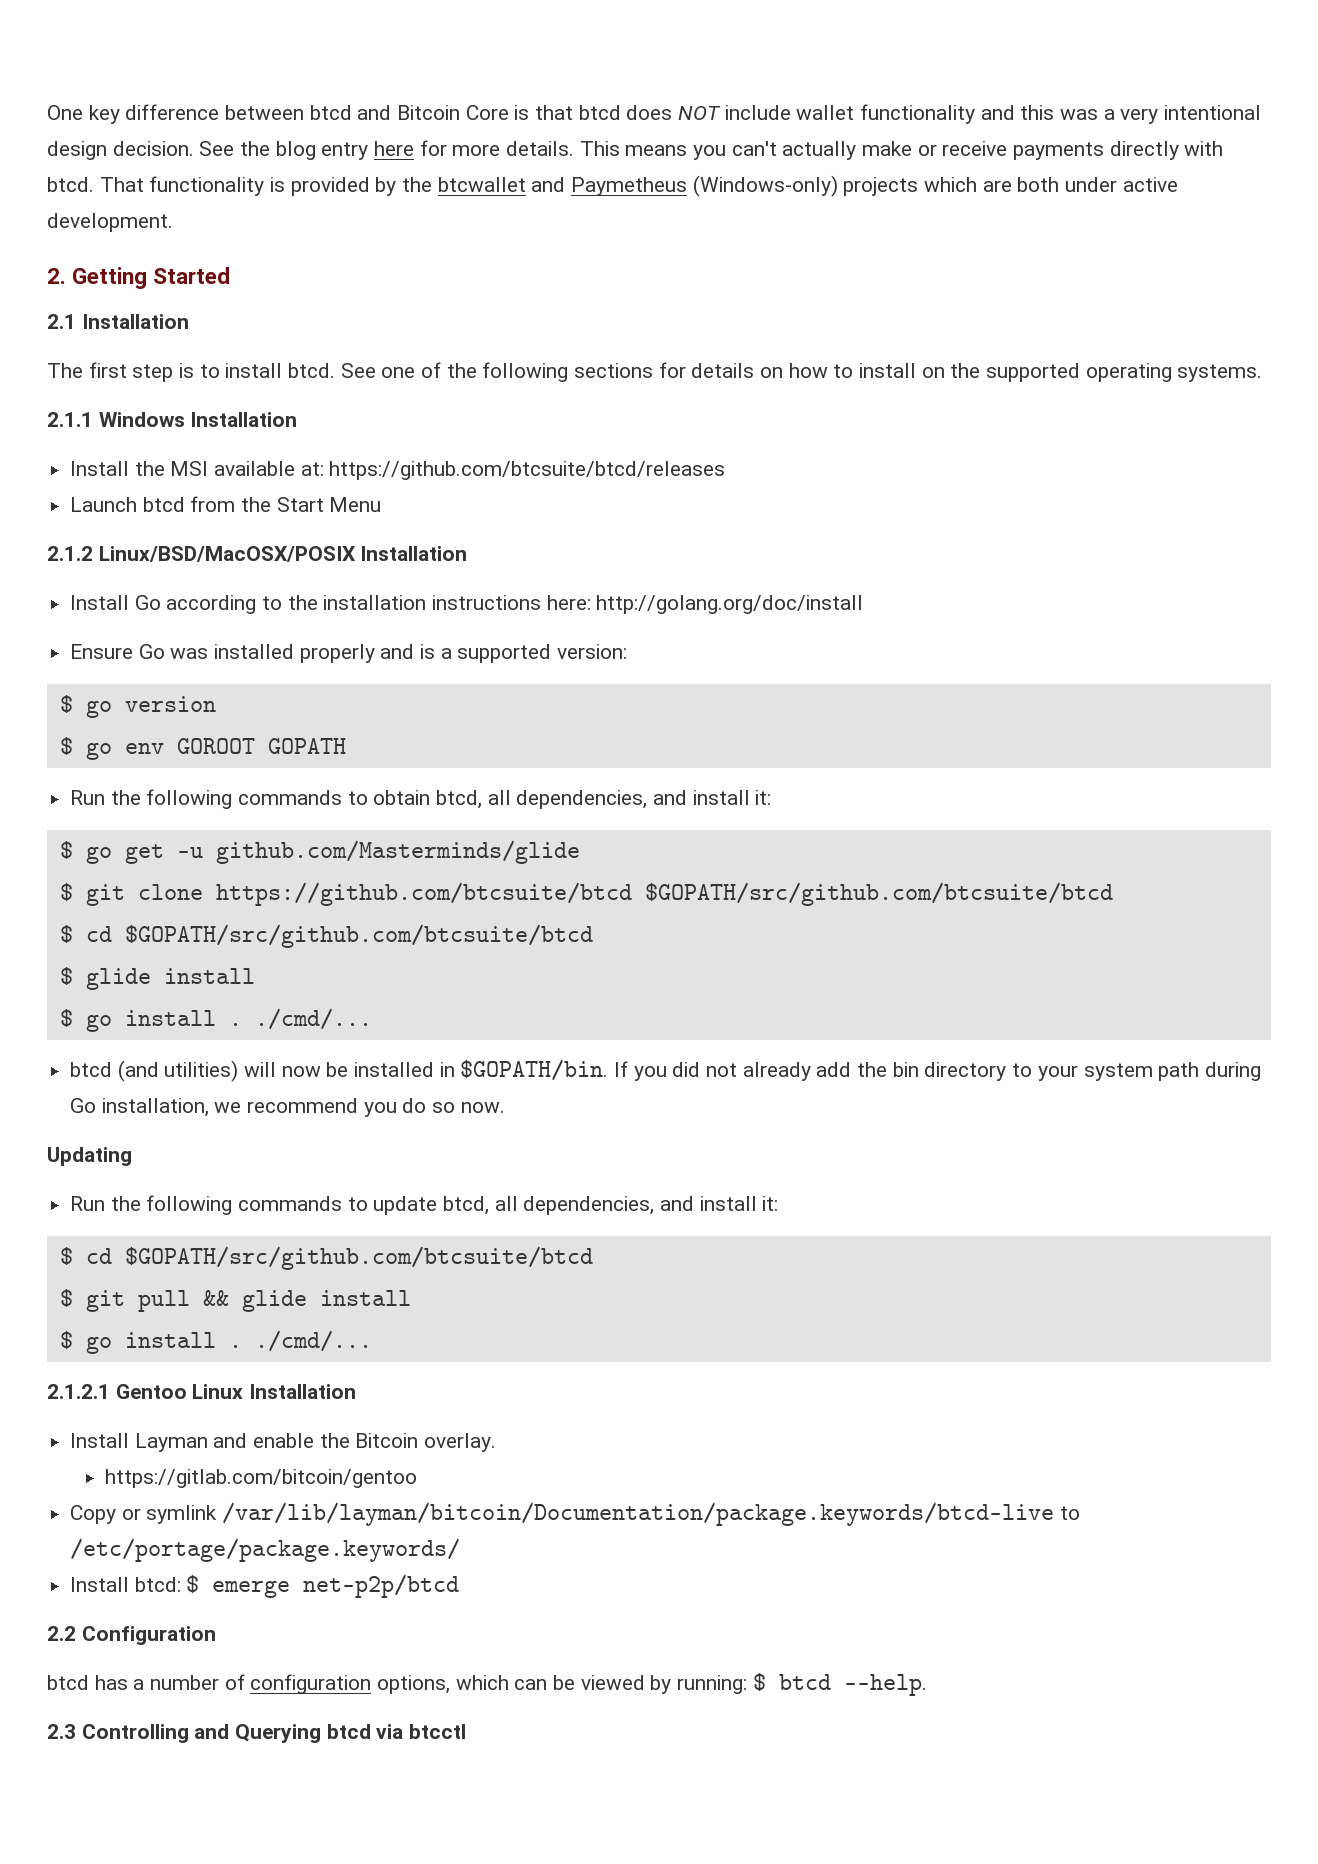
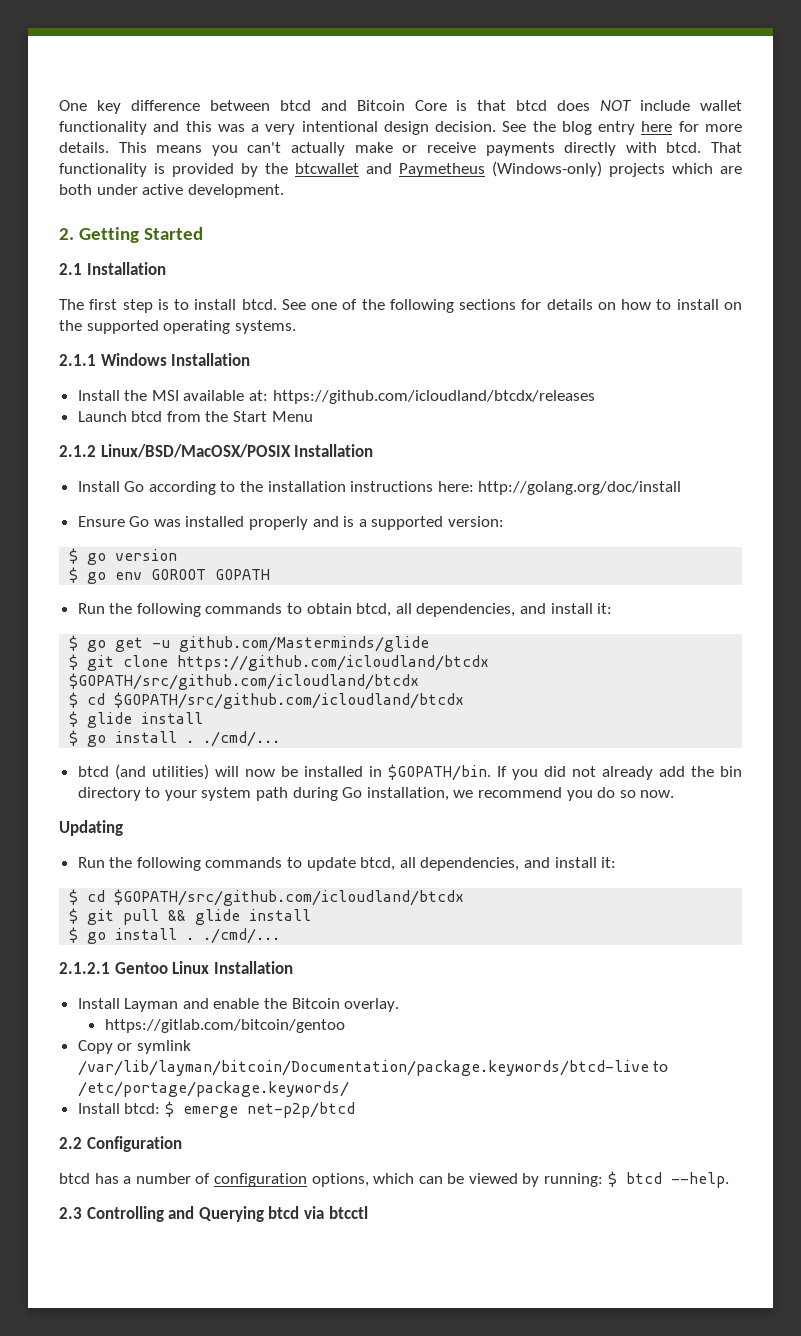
[329,461,726,480] https://github.com/btcsuite/btcd/releases -> [272,390,595,404] https://github.com/icloudland/btcdx/releases
[215,882,1113,906] [59,924,593,948] https://github.com/btcsuite/btcd $GOPATH/src/github.com/btcsuite/btcd // $ cd $GOPATH/src/github.com/btcsuite/btcd -> [177,655,490,671] [69,673,420,690] [69,692,465,709] https://github.com/icloudland/btcdx $GOPATH/src/github.com/icloudland/btcdx // $ cd $GOPATH/src/github.com/icloudland/btcdx
[124,1246,593,1270] $GOPATH/src/github.com/btcsuite/btcd -> [114,889,465,906] $GOPATH/src/github.com/icloudland/btcdx

